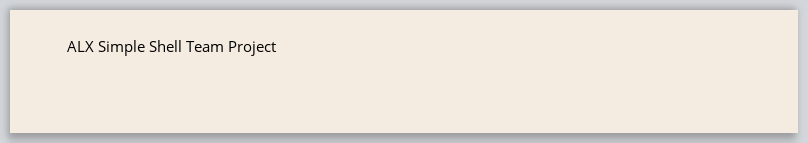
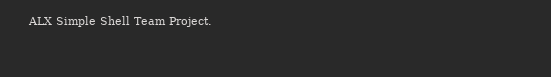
[228,41,277,56] Project -> [169,17,212,27] Project.

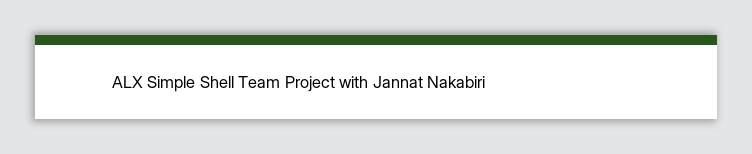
[169,17,212,27] Project. -> [284,76,486,92] Project with Jannat Nakabiri

